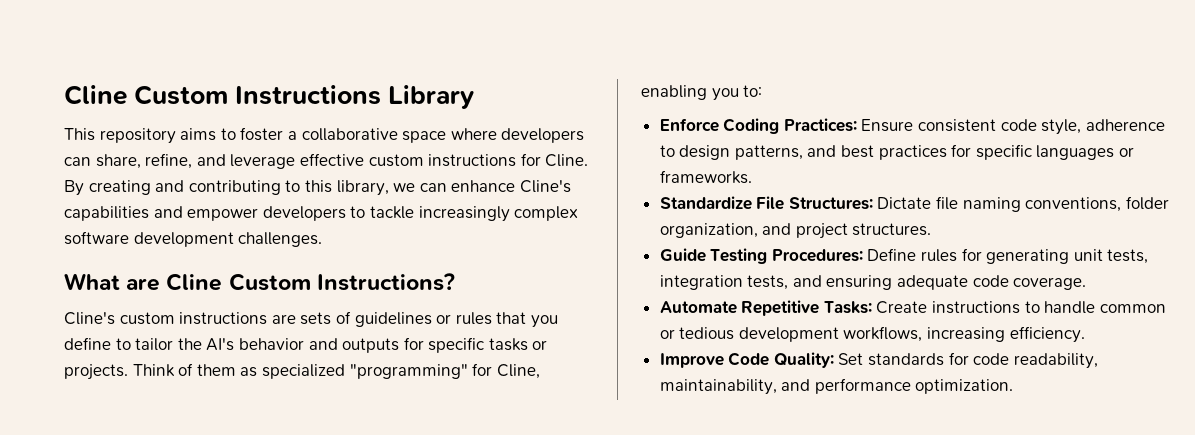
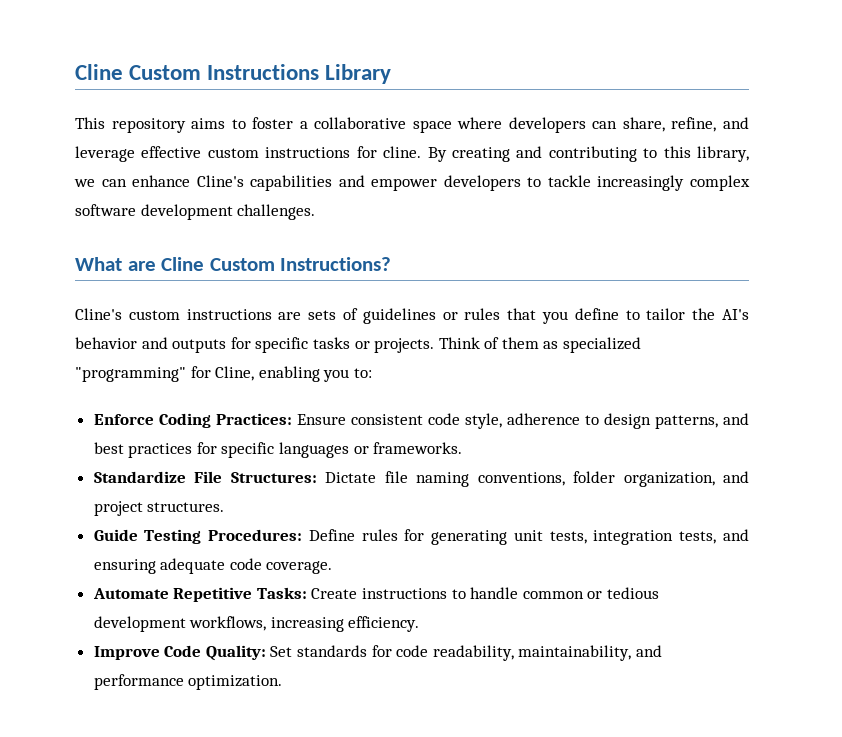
[545,154,589,167] Cline. -> [383,146,422,158] cline.

